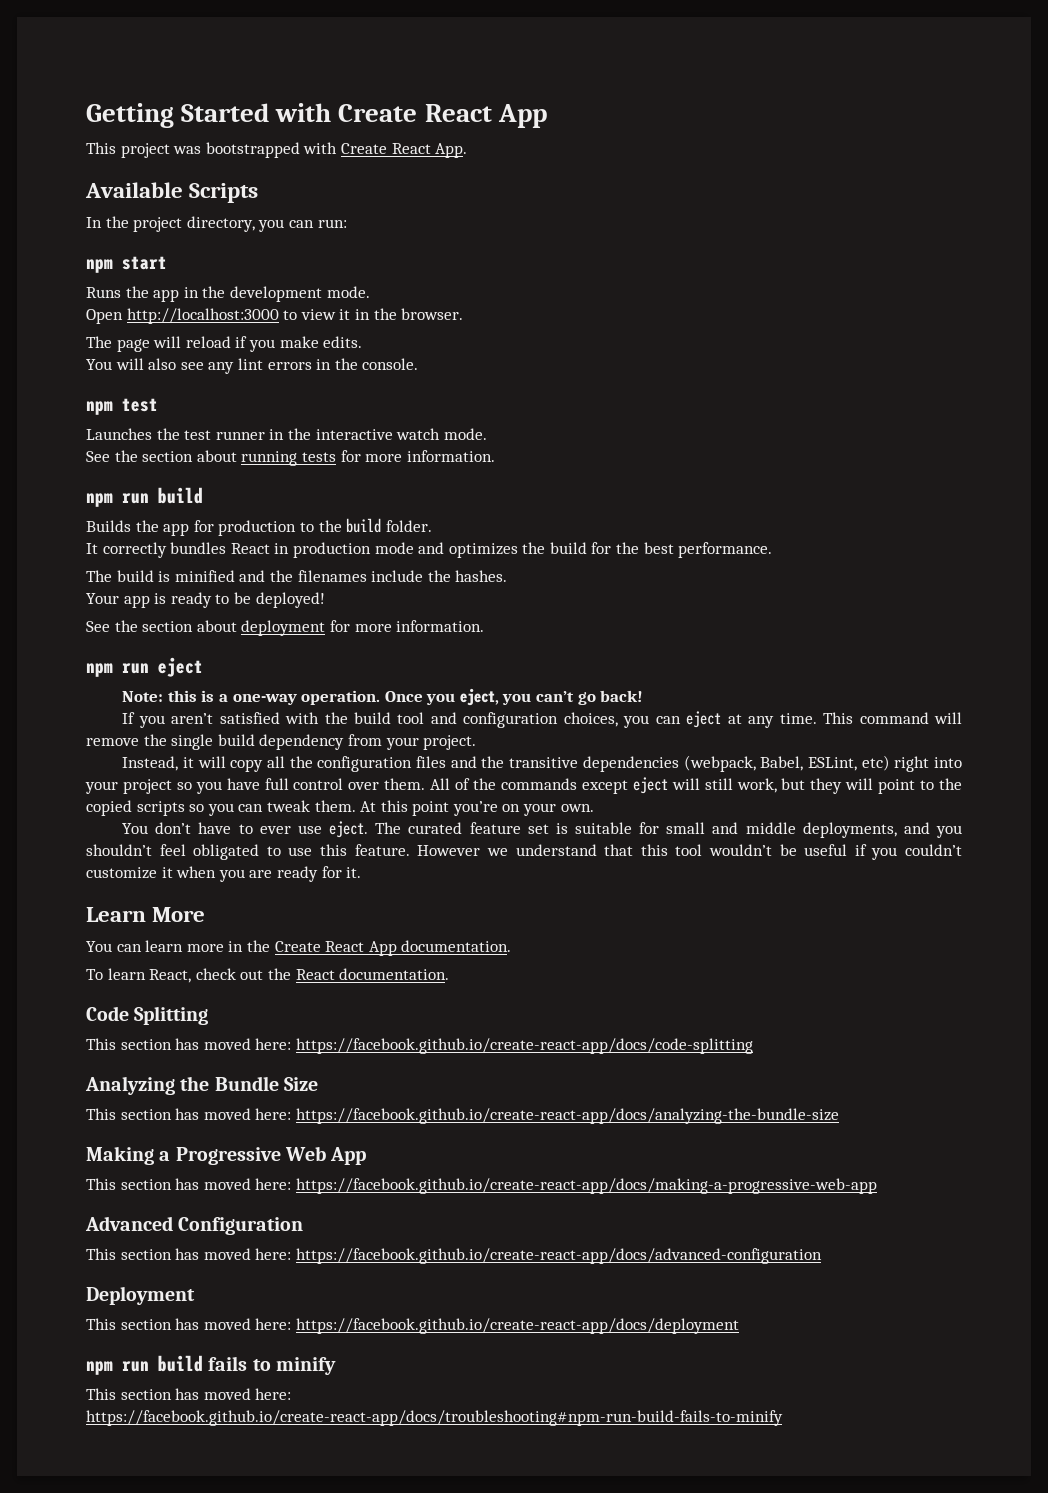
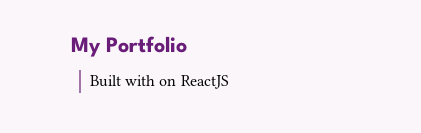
[86,103,547,128] [86,142,468,158] [85,182,259,203] [86,216,347,232] [86,256,167,273] [86,286,370,302] [86,308,464,324] [86,336,363,352] [86,358,419,374] [86,398,158,415] [86,428,487,440] [86,450,495,466] [86,487,203,507] [86,518,432,536] [86,542,773,558] [86,570,508,582] [86,592,325,608] [86,620,485,636] [86,657,203,677] [122,688,644,706] [122,711,963,728] [86,734,477,750] [122,755,962,772] [85,777,963,794] [86,800,594,816] [122,821,962,838] [86,844,962,860] [86,866,362,882] [86,907,206,922] [86,940,512,956] [86,968,450,983] [86,1006,209,1025] [86,1038,753,1054] [85,1076,318,1095] [86,1108,839,1124] [86,1146,367,1165] [86,1178,877,1194] [85,1216,304,1235] [86,1248,822,1264] [86,1286,195,1305] [86,1318,739,1334] [86,1355,336,1375] [86,1388,292,1400] [86,1410,783,1426] Getting Started with Create React App // This project was bootstrapped with Create React App. // Available Scripts // In the project directory, you can run: // npm start // Runs the app in the development mode. // Open http://localhost:3000 to view it in the browser. // The page will reload if you make edits. // You will also see any lint errors in the console. // npm test // Launches the test runner in the interactive watch mode. // See the section about running tests for more information. // npm run build // Builds the app for production to the build folder. // It correctly bundles React in production mode and optimizes the build for the best performance. // The build is minified and the filenames include the hashes. // Your app is ready to be deployed! // See the section about deployment for more information. // npm run eject // Note: this is a one-way operation. Once you eject, you can’t go back! // If you aren’t satisfied with the build tool and configuration choices, you can eject at any time. This command will remove the single build dependency from your project. // Instead, it will copy all the configuration files and the transitive dependencies (webpack, Babel, ESLint, etc) right into your project so you have full control over them. All of the commands except eject will still work, but they will point to the copied scripts so you can tweak them. At this point you’re on your own. // You don’t have to ever use eject. The curated feature set is suitable for small and middle deployments, and you shouldn’t feel obligated to use this feature. However we understand that this tool wouldn’t be useful if you couldn’t customize it when you are ready for it. // Learn More // You can learn more in the Create React App documentation. // To learn React, check out the React documentation. // Code Splitting // This section has moved here: https://facebook.github.io/create-react-app/docs/code-splitting // Analyzing the Bundle Size // This section has moved here: https://facebook.github.io/create-react-app/docs/analyzing-the-bundle-size // Making a Progressive Web App // This section has moved here: https://facebook.github.io/create-react-app/docs/making-a-progressive-web-app // Advanced Configuration // This section has moved here: https://facebook.github.io/create-react-app/docs/advanced-configuration // Deployment // This section has moved here: https://facebook.github.io/create-react-app/docs/deployment // npm run build fails to minify // This section has moved here: https://facebook.github.io/create-react-app/docs/troubleshooting#npm-run-build-fails-to-minify -> [71,36,187,57] [89,75,229,89] My Portfolio // Built with on ReactJS

